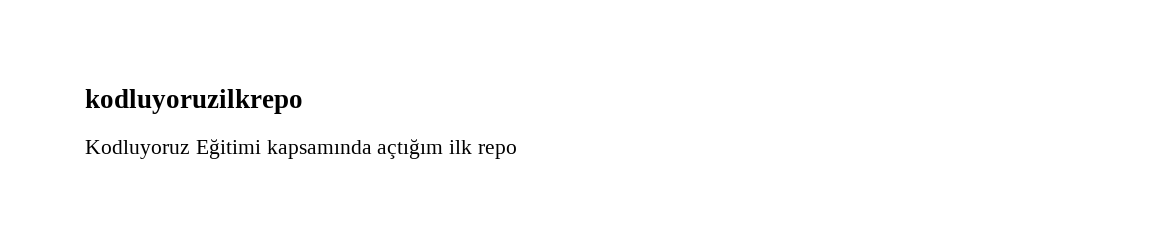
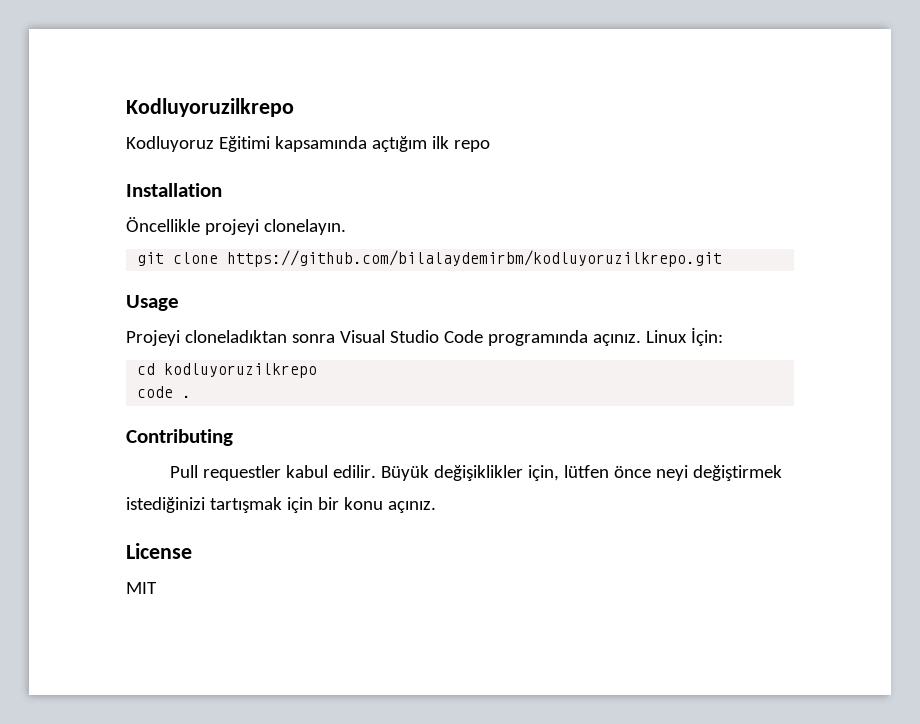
[85,89,303,114] kodluyoruzilkrepo -> [126,98,294,117] Kodluyoruzilkrepo
(518, 151) none -> [126,183,222,197] [126,217,346,235] [137,250,723,267] [126,295,179,311] [126,327,723,346] [137,363,318,378] [137,386,192,398] [126,429,233,446] [170,465,783,481] [126,497,436,513] [126,543,192,559] [126,582,157,594] // Installation // Öncellikle projeyi clonelayın. // git clone https://github.com/bilalaydemirbm/kodluyoruzilkrepo.git // Usage // Projeyi cloneladıktan sonra Visual Studio Code programında açınız. Linux İçin: // cd kodluyoruzilkrepo // code . // Contributing // Pull requestler kabul edilir. Büyük değişiklikler için, lütfen önce neyi değiştirmek istediğinizi tartışmak için bir konu açınız. // License // MIT

